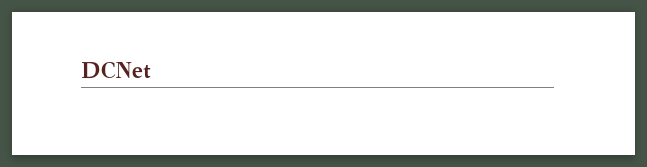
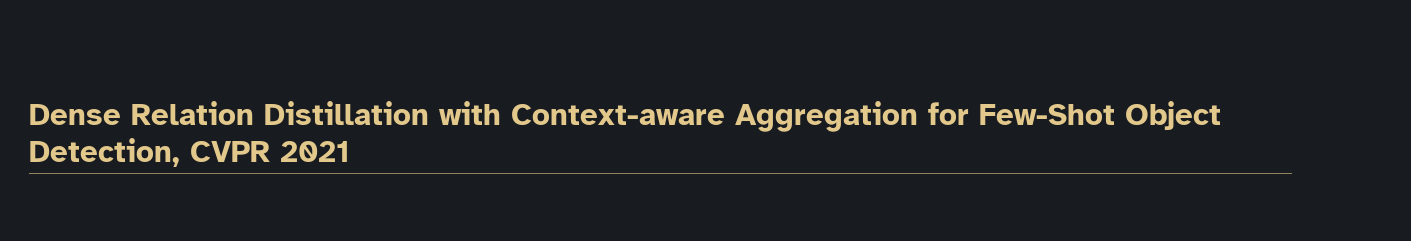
[81,61,151,79] DCNet -> [29,101,1221,132] [29,138,350,167] Dense Relation Distillation with Context-aware Aggregation for Few-Shot Object Detection, CVPR 2021

